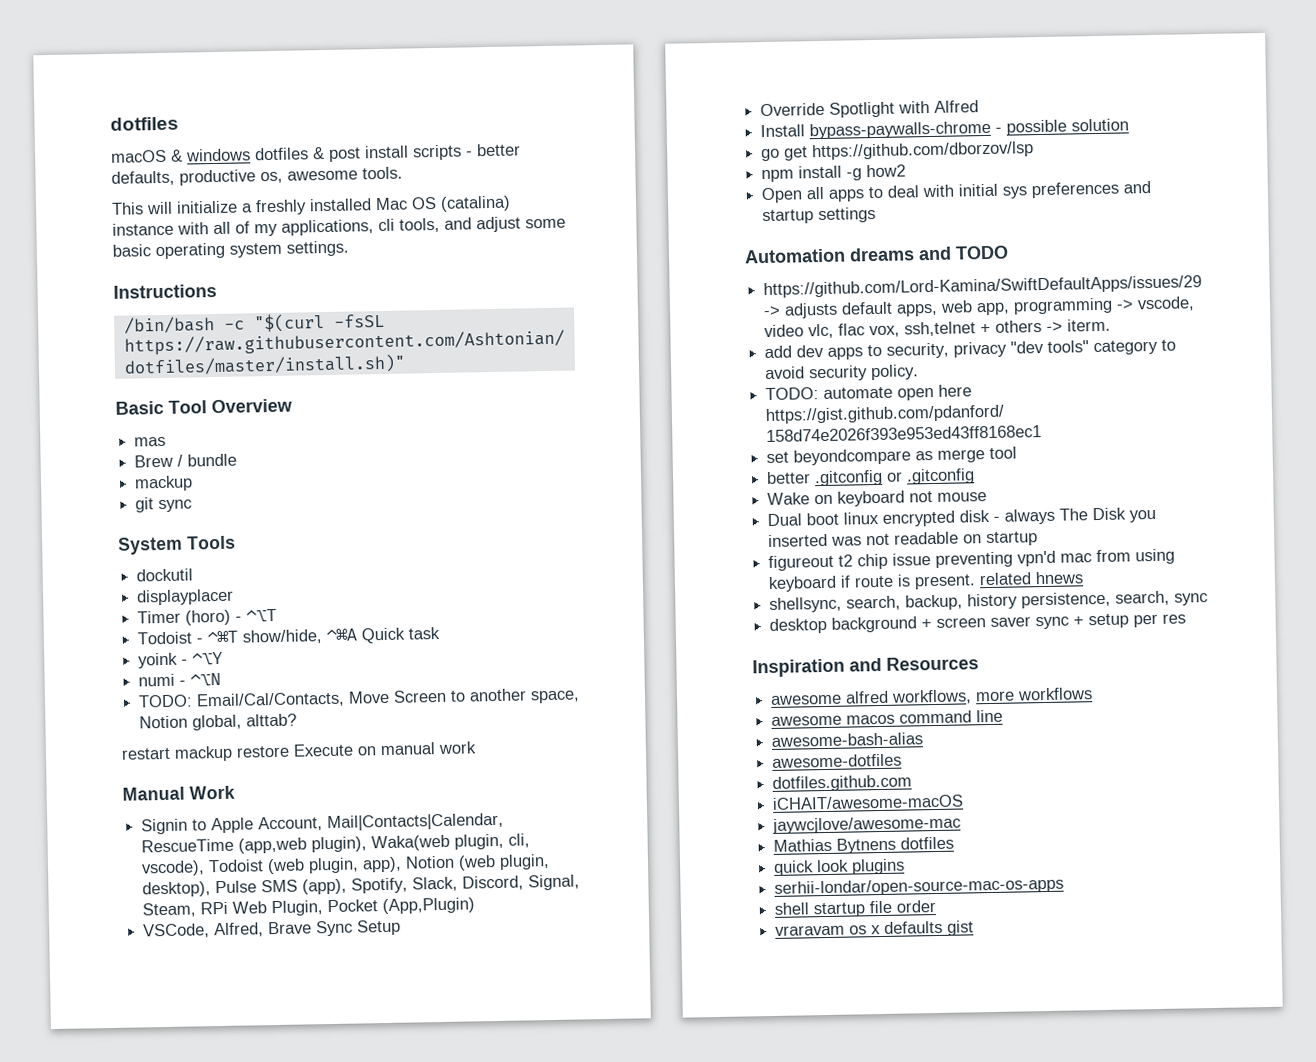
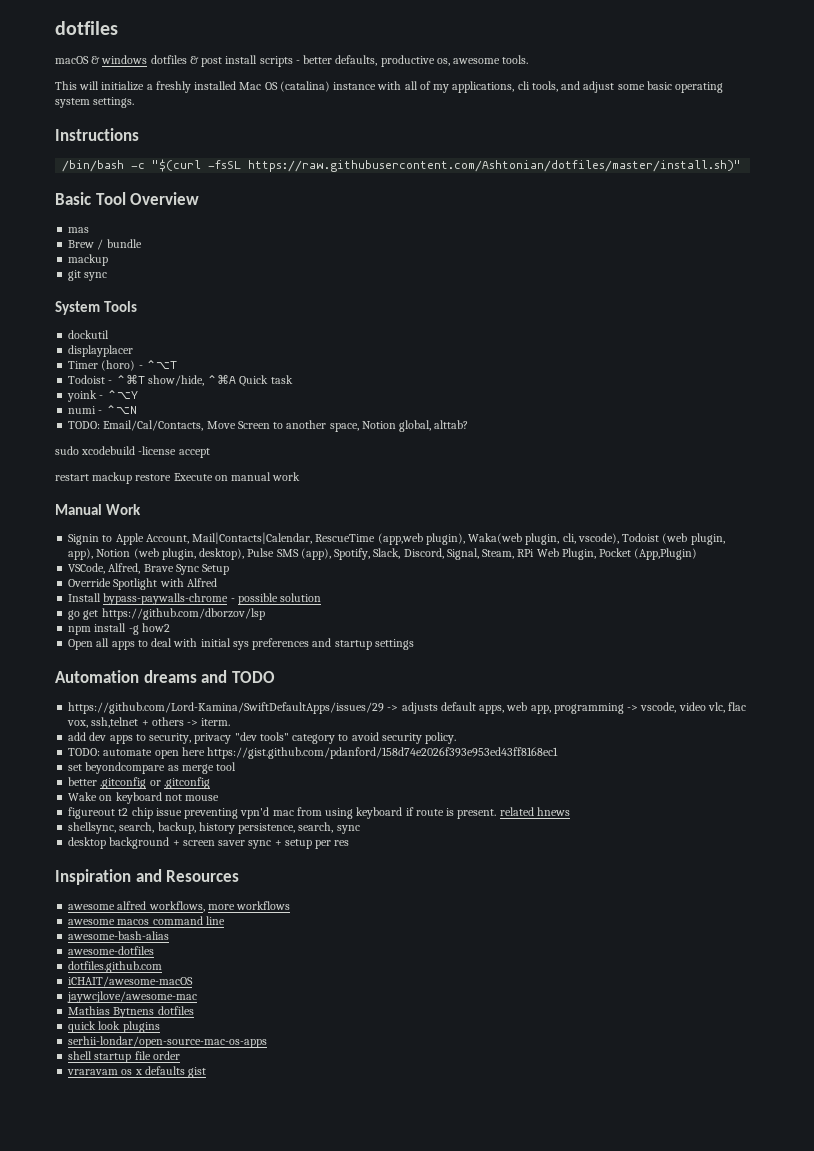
(298, 720) none -> [55,446,210,458] // sudo xcodebuild -license accept
[767,507,1157,527] [768,531,1039,548] // Dual boot linux encrypted disk - always The Disk you inserted was not readable on startup -> (220, 798) none

